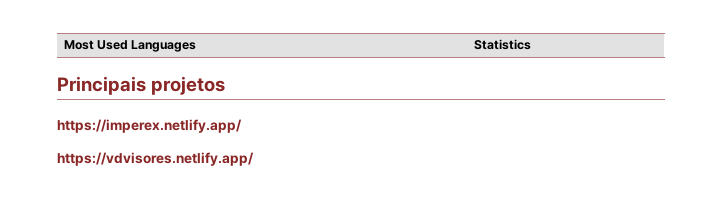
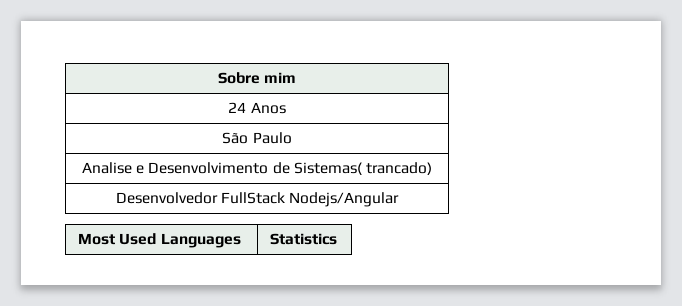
(63, 45) none -> [217,72,297,84] [228,102,286,114] [222,132,292,144] [82,162,432,175] [115,192,400,207] Sobre mim // 24 Anos // São Paulo // Analise e Desenvolvimento de Sistemas( trancado) // Desenvolvedor FullStack Nodejs/Angular //
[57,76,226,95] [57,119,242,133] [57,152,254,166] // Principais projetos // https://imperex.netlify.app/ // https://vdvisores.netlify.app/ -> (338, 239) none

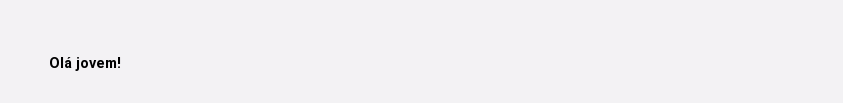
[217,72,297,84] [228,102,286,114] [222,132,292,144] [82,162,432,175] [115,192,400,207] [78,233,241,248] [270,233,338,245] Sobre mim // 24 Anos // São Paulo // Analise e Desenvolvimento de Sistemas( trancado) // Desenvolvedor FullStack Nodejs/Angular // Most Used Languages | Statistics -> [49,57,121,71] Olá jovem!

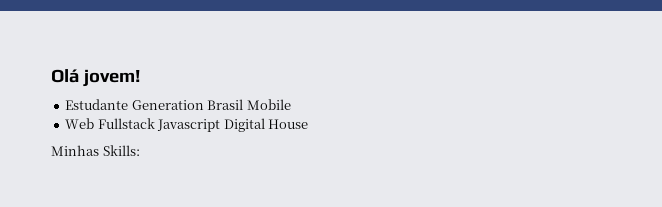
(121, 64) none -> [65,99,291,110] [65,118,309,132] [51,145,140,156] // Estudante Generation Brasil Mobile // Web Fullstack Javascript Digital House // Minhas Skills:

